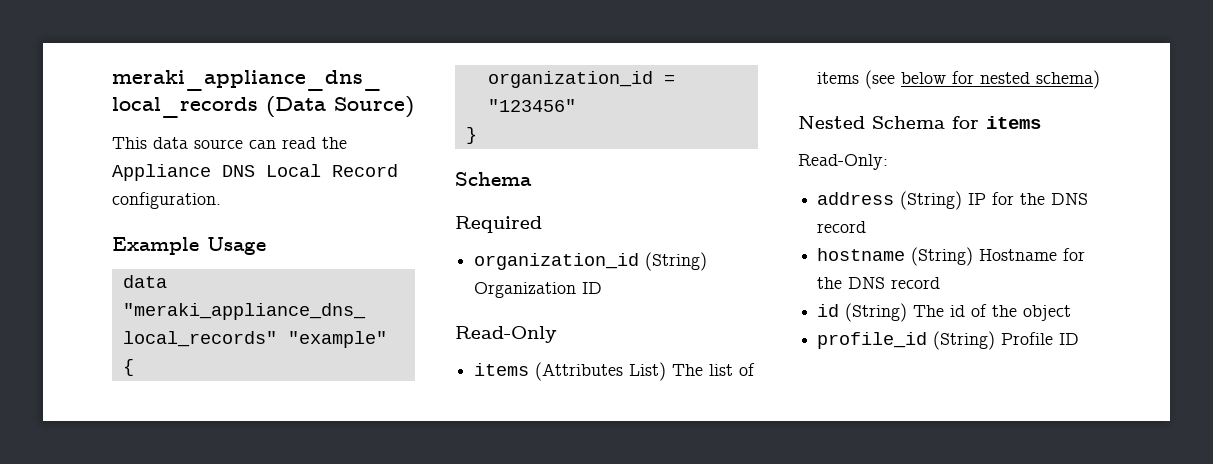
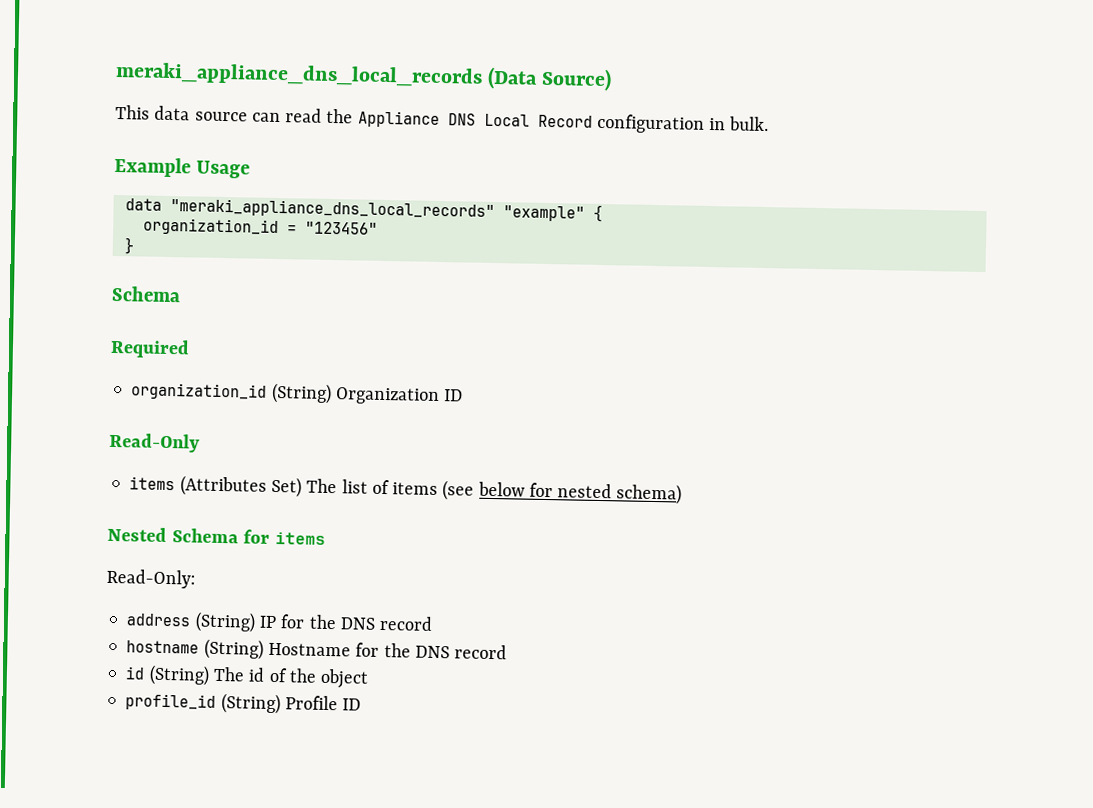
[112,192,221,209] configuration. -> [596,113,770,134] configuration in bulk.
[629,362,667,381] List) -> [270,476,302,498] Set)

